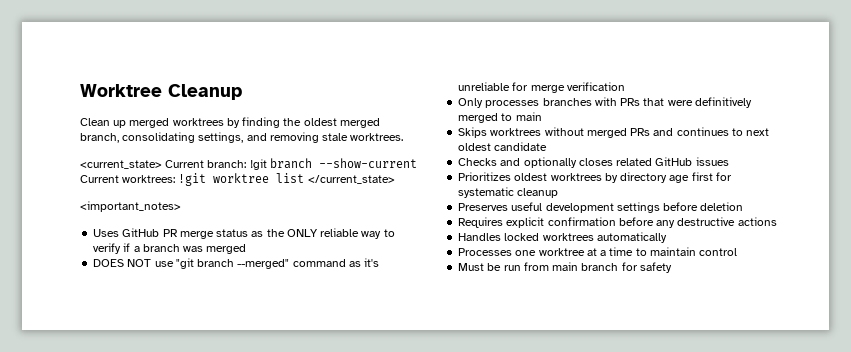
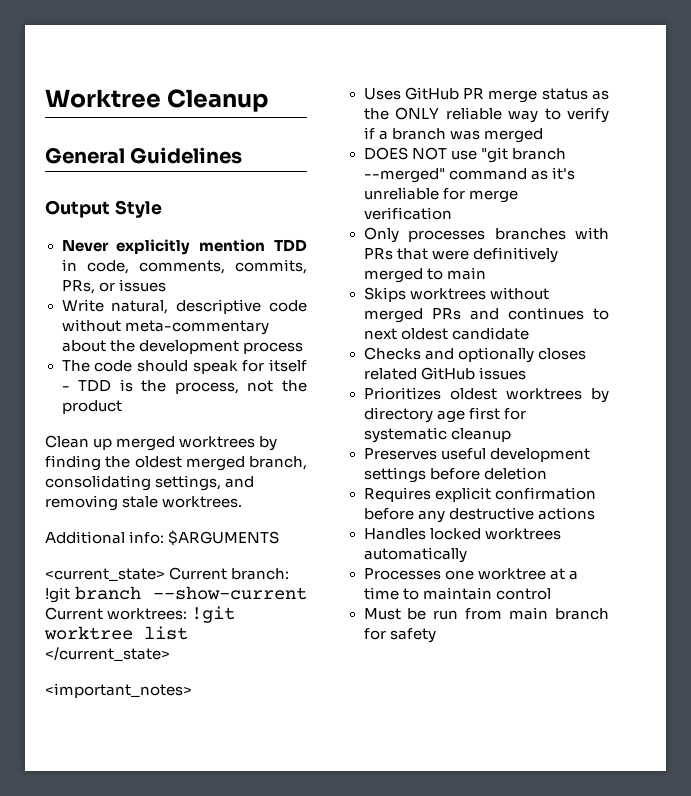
(242, 92) none -> [45,147,243,164] [45,200,162,218] [61,239,307,255] [61,259,307,274] [61,279,166,294] [61,299,307,314] [61,319,269,335] [61,340,303,354] [61,359,307,374] [61,379,307,394] [61,400,122,414] // General Guidelines // Output Style // Never explicitly mention TDD in code, comments, commits, PRs, or issues // Write natural, descriptive code without meta-commentary about the development process // The code should speak for itself - TDD is the process, not the product
(404, 137) none -> [45,530,280,545] // Additional info: $ARGUMENTS

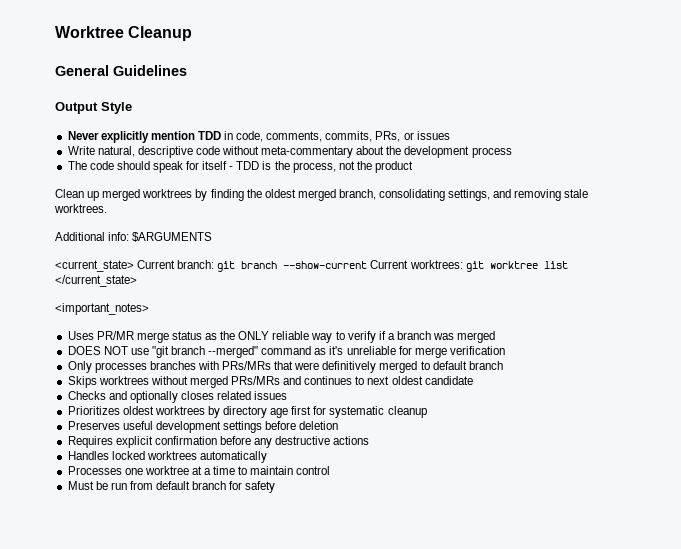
[45,587,70,603] !git -> [217,261,236,272] git
[191,606,236,623] !git -> [465,261,484,272] git
[404,87,485,100] GitHub PR -> [96,331,134,340] PR/MR
[363,248,393,260] PRs -> [222,361,272,370] PRs/MRs
[446,267,486,280] main -> [432,361,503,370] default branch
[431,308,461,320] PRs -> [231,376,281,385] PRs/MRs
[420,367,475,380] GitHub -> (252, 395) none
[509,607,549,620] main -> [156,481,191,490] default

